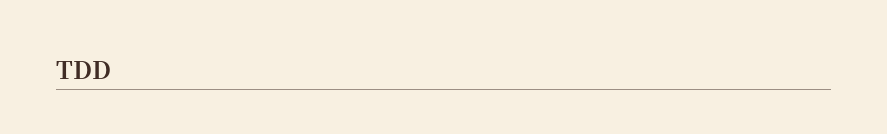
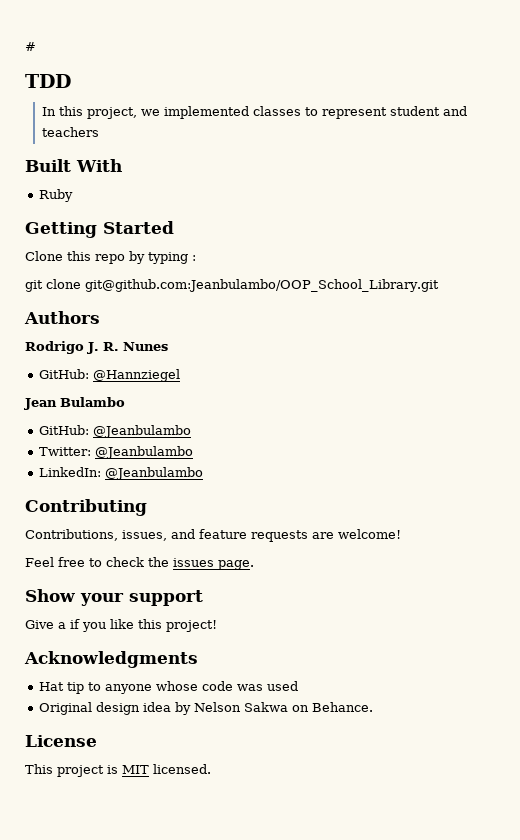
(56, 70) none -> [25,42,36,51] # //
(111, 70) none -> [42,106,468,119] [42,127,100,137] [25,159,122,172] [39,189,74,202] [25,221,174,238] [25,251,196,264] [25,279,439,292] [24,311,100,324] [25,341,168,354] [39,369,181,382] [24,397,125,410] [39,425,192,438] [39,446,194,459] [39,467,204,480] [25,499,147,516] [25,529,401,542] [25,557,254,570] [25,589,203,606] [25,619,217,632] [24,651,198,668] [39,681,299,694] [39,702,374,715] [25,735,97,747] [25,764,211,777] // In this project, we implemented classes to represent student and teachers // Built With // Ruby // Getting Started // Clone this repo by typing : // git clone git@github.com:Jeanbulambo/OOP_School_Library.git // Authors // Rodrigo J. R. Nunes // GitHub: @Hannziegel // Jean Bulambo // GitHub: @Jeanbulambo // Twitter: @Jeanbulambo // LinkedIn: @Jeanbulambo // Contributing // Contributions, issues, and feature requests are welcome! // Feel free to check the issues page. // Show your support // Give a if you like this project! // Acknowledgments // Hat tip to anyone whose code was used // Original design idea by Nelson Sakwa on Behance. // License // This project is MIT licensed.

